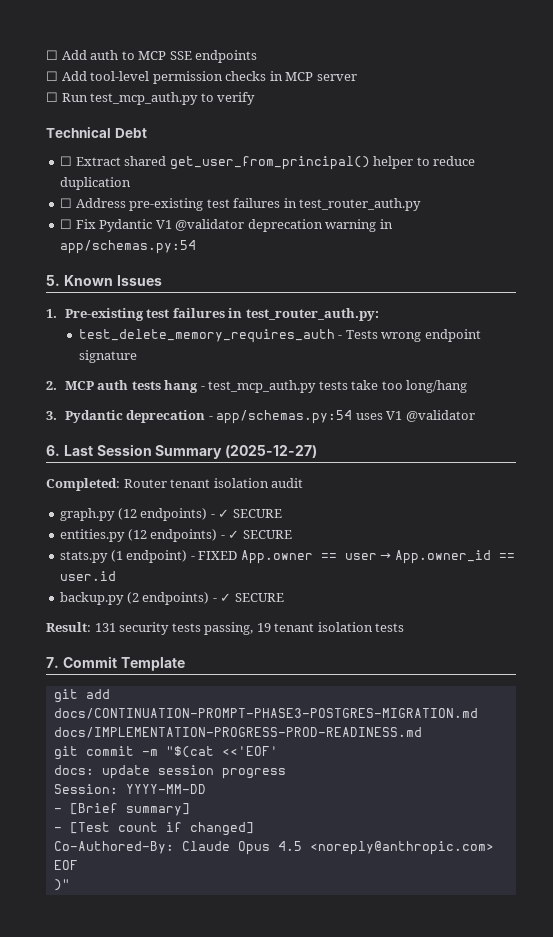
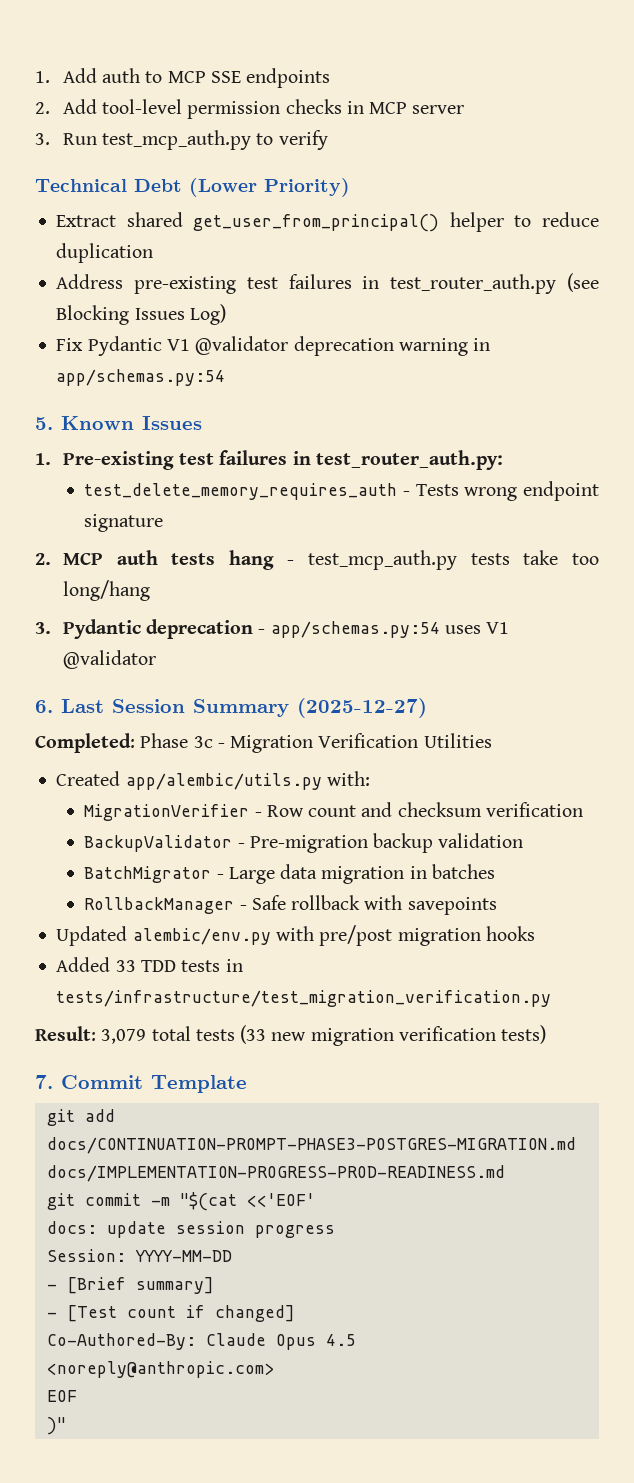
[46,50,58,60] ☐ -> [35,71,50,83] 1.
[46,71,58,81] ☐ -> [35,102,50,114] 2.
[46,92,58,102] ☐ -> [35,133,50,145] 3.
[60,156,73,166] // ☐ -> [189,178,350,197] (Lower Priority) //
[60,198,73,208] ☐ -> (154, 253) none
[60,219,73,229] // ☐ -> [566,273,599,292] [56,304,226,325] (see Blocking Issues Log) //
[123,478,304,488] [60,508,282,521] [60,529,292,542] [60,550,515,564] [60,571,117,581] [60,592,284,605] [46,622,405,635] Router tenant isolation audit // graph.py (12 endpoints) - ✓ SECURE // entities.py (12 endpoints) - ✓ SECURE // stats.py (1 endpoint) - FIXED App.owner == user → App.owner_id == user.id // backup.py (2 endpoints) - ✓ SECURE // Result: 131 security tests passing, 19 tenant isolation tests -> [140,733,492,753] [56,771,370,790] [84,802,583,821] [84,833,524,853] [84,864,495,884] [84,895,497,915] [56,925,535,946] [56,957,243,972] [56,990,552,1007] [35,1025,547,1046] Phase 3c - Migration Verification Utilities // Created app/alembic/utils.py with: // MigrationVerifier - Row count and checksum verification // BackupValidator - Pre-migration backup validation // BatchMigrator - Large data migration in batches // RollbackManager - Safe rollback with savepoints // Updated alembic/env.py with pre/post migration hooks // Added 33 TDD tests in tests/infrastructure/test_migration_verification.py // Result: 3,079 total tests (33 new migration verification tests)

